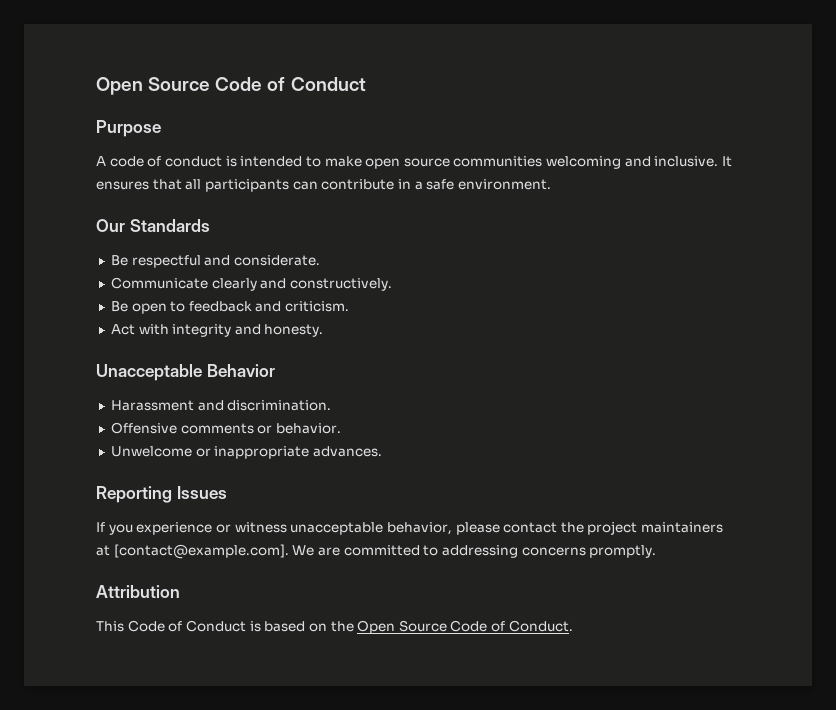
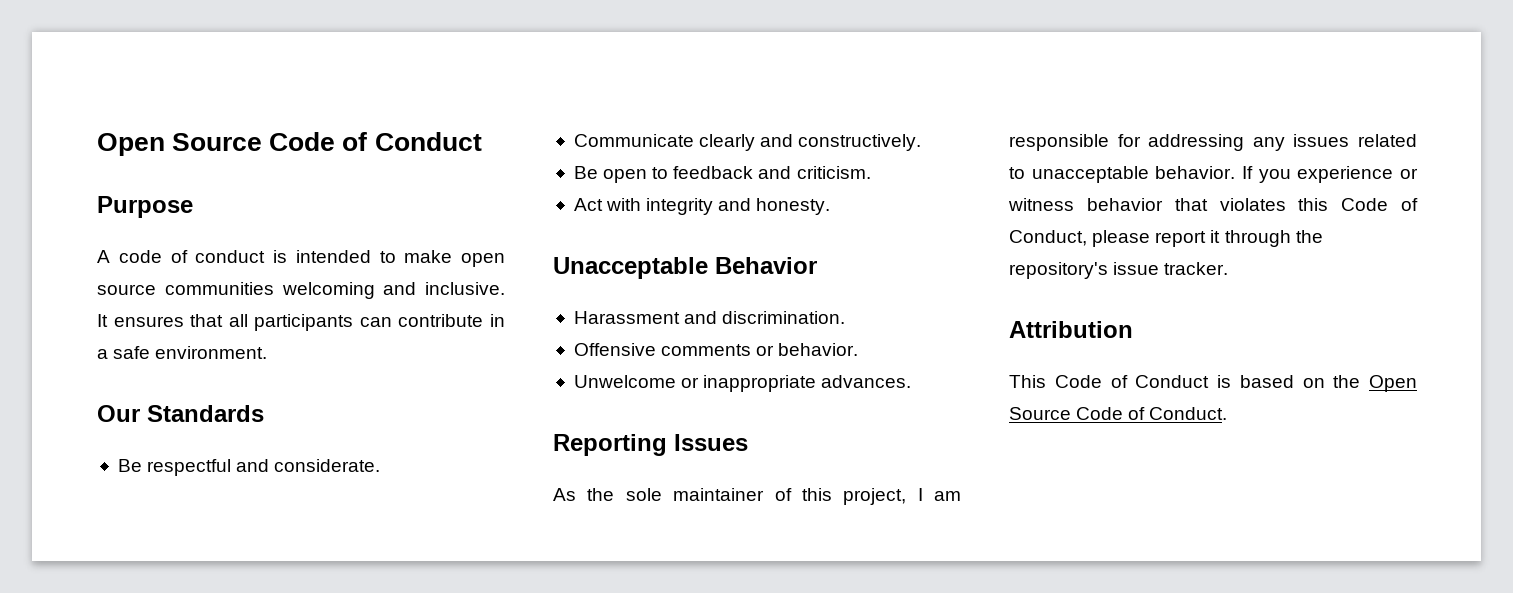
(227, 492) none -> [553,488,961,505] [1009,134,1417,151] [1009,166,1236,183] As the sole maintainer of this project, I am responsible for addressing any issues related to unacceptable behavior.
[290,521,724,535] [96,544,657,559] unacceptable behavior, please contact the project maintainers at [contact@example.com]. We are committed to addressing concerns promptly. -> [1086,198,1418,211] [1009,230,1323,247] [1009,262,1229,279] behavior that violates this Code of Conduct, please report it through the repository's issue tracker.

